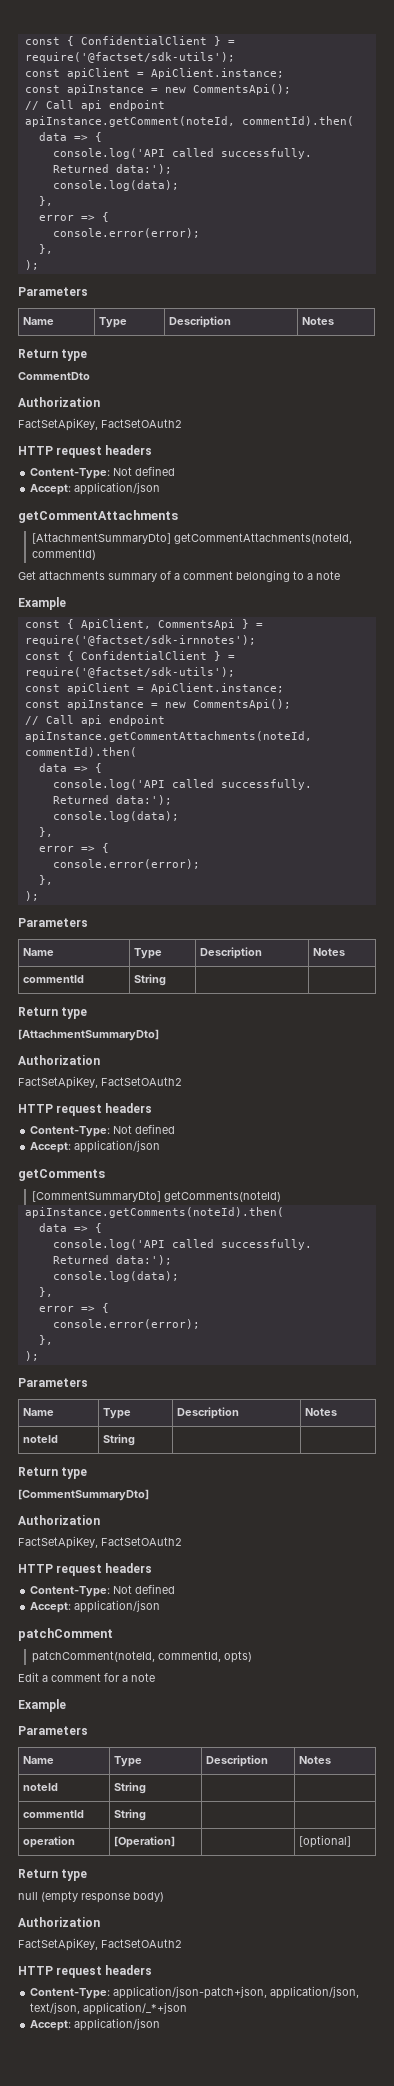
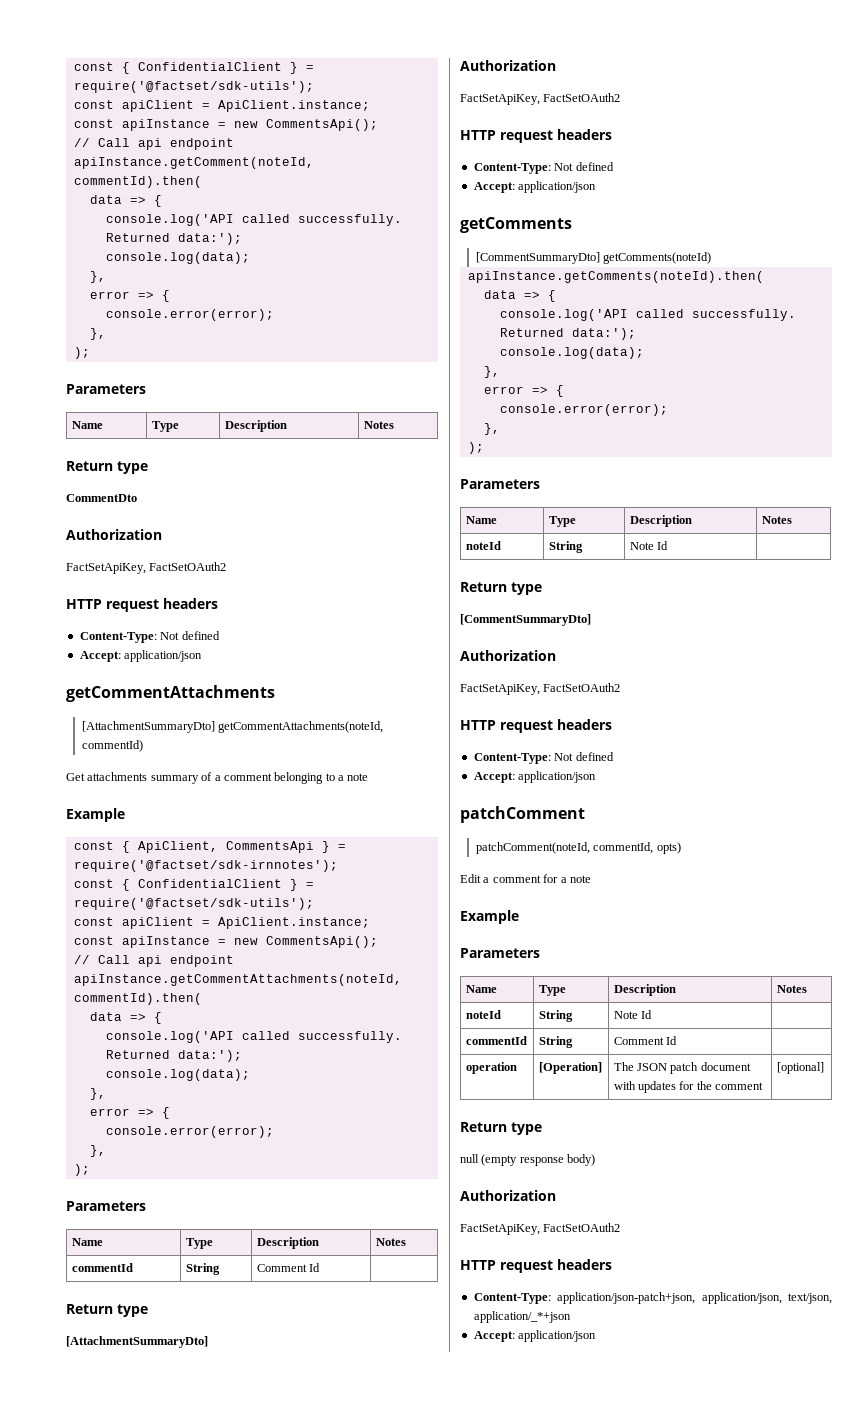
(166, 980) none -> [256,1263,320,1272] Comment Id
(135, 1440) none -> [629,541,668,550] Note Id
[22,1810,84,1818] [113,1809,146,1821] | // commentId | String | -> [613,1010,652,1019] [465,1036,527,1045] [538,1036,573,1048] [613,1036,677,1045] Note Id | // commentId | String | Comment Id
(175, 1842) none -> [613,1062,751,1074] [613,1081,764,1093] The JSON patch document with updates for the comment

